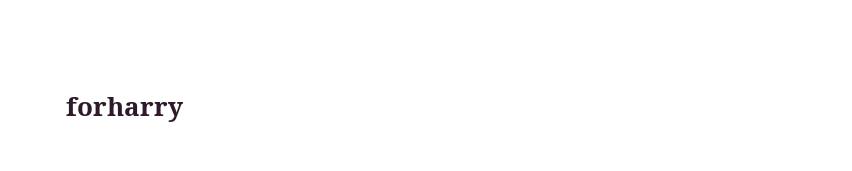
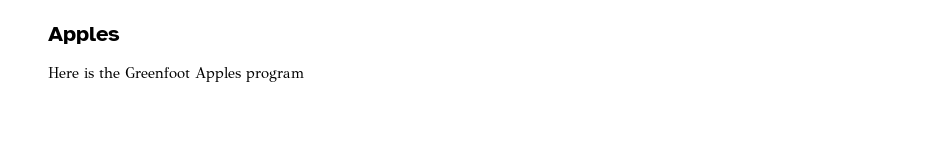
[66,97,184,122] forharry -> [48,27,120,44] [48,67,304,82] Apples // Here is the Greenfoot Apples program

